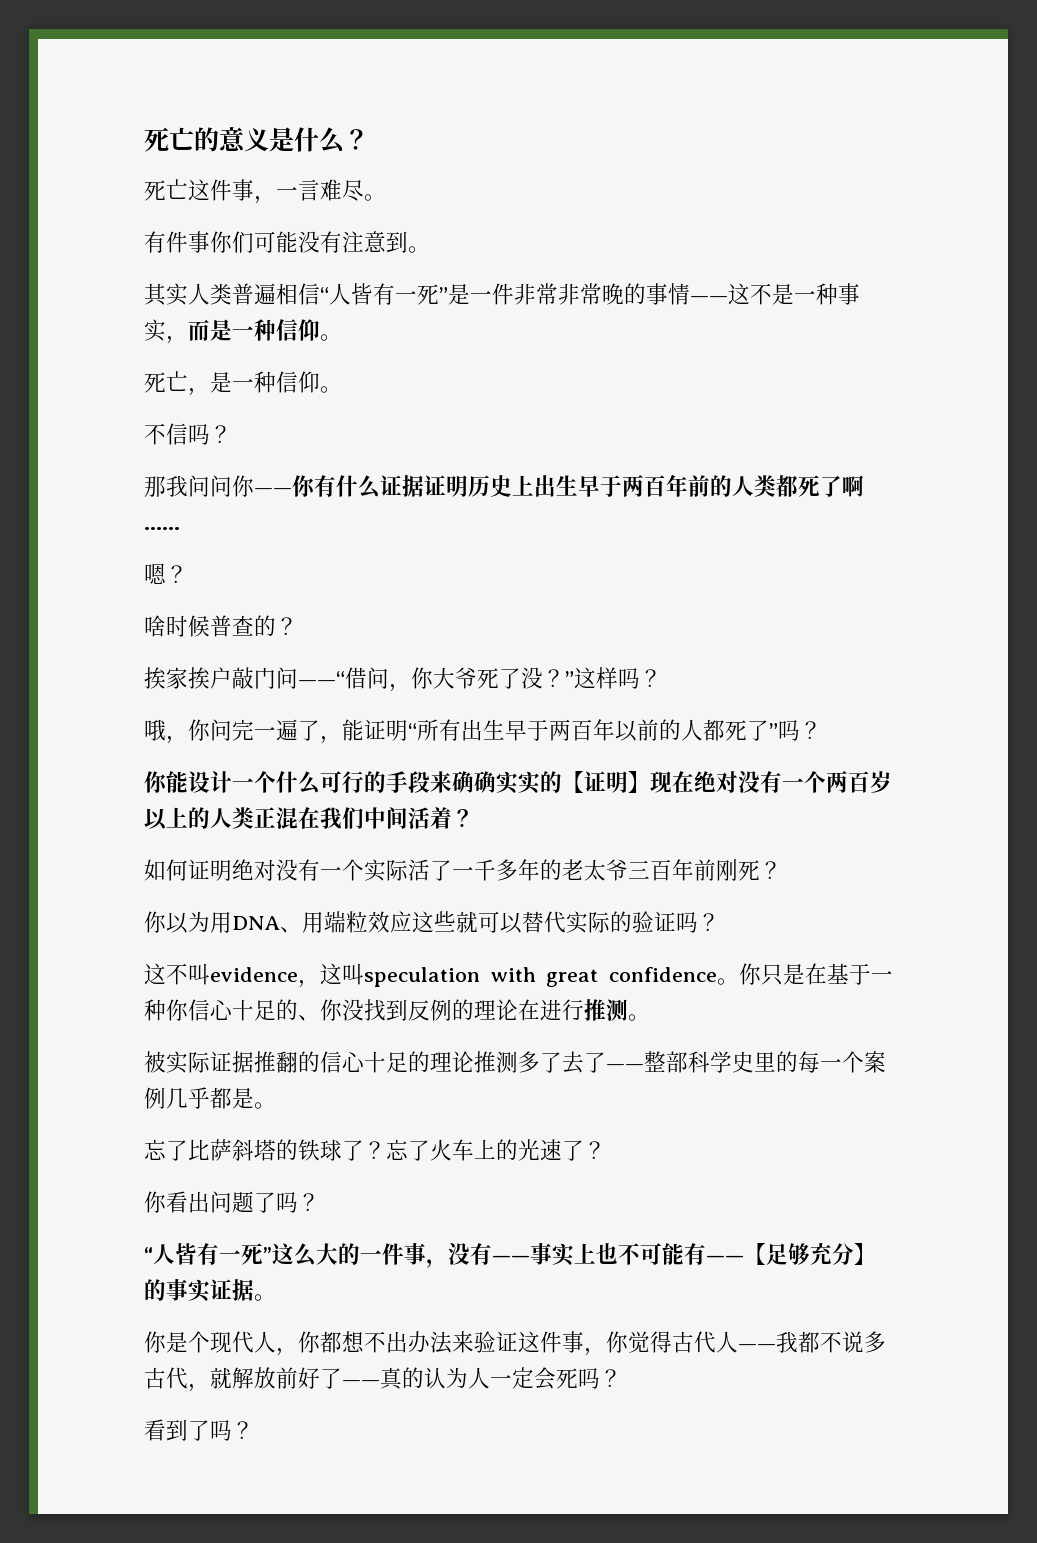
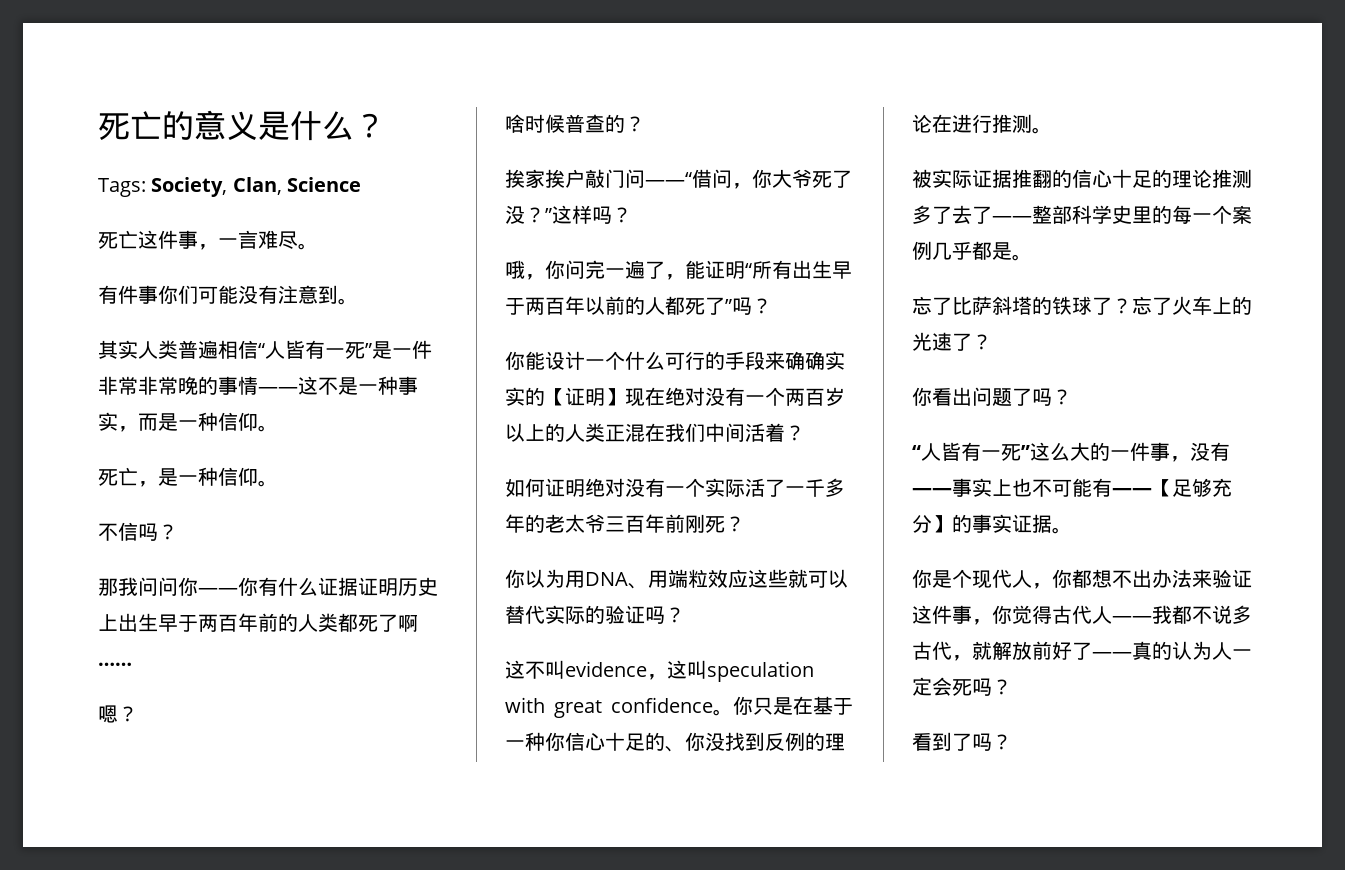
(369, 139) none -> [98,177,362,197] // Tags: Society, Clan, Science

